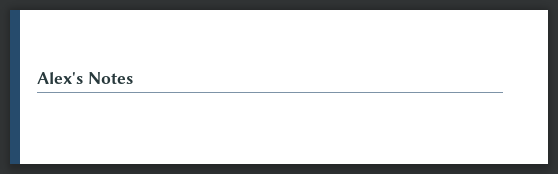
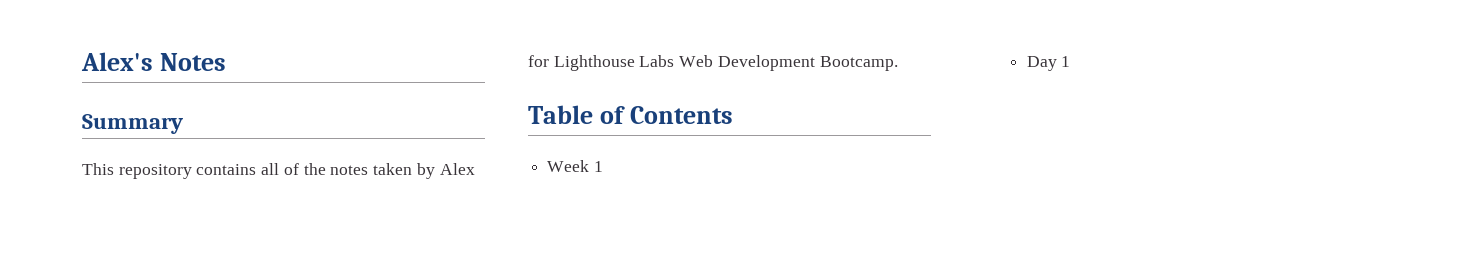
(133, 78) none -> [82,114,183,134] [82,163,475,179] [528,55,898,71] [528,105,734,124] [547,160,603,172] [1026,56,1071,71] // Summary // This repository contains all of the notes taken by Alex for Lighthouse Labs Web Development Bootcamp. // Table of Contents // Week 1 // Day 1

